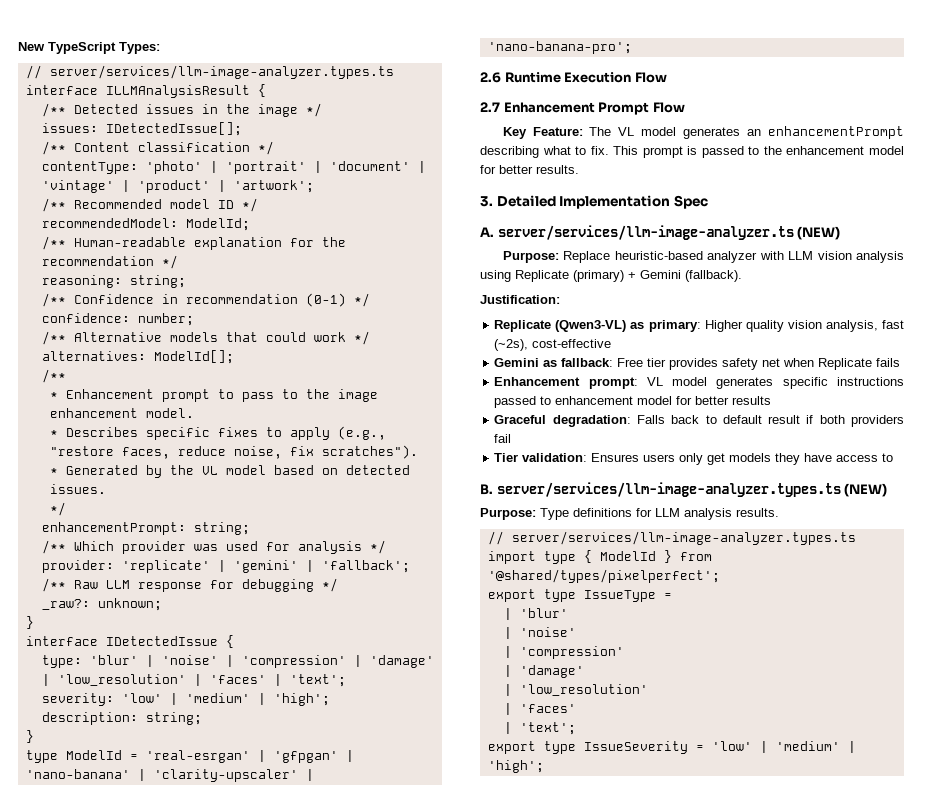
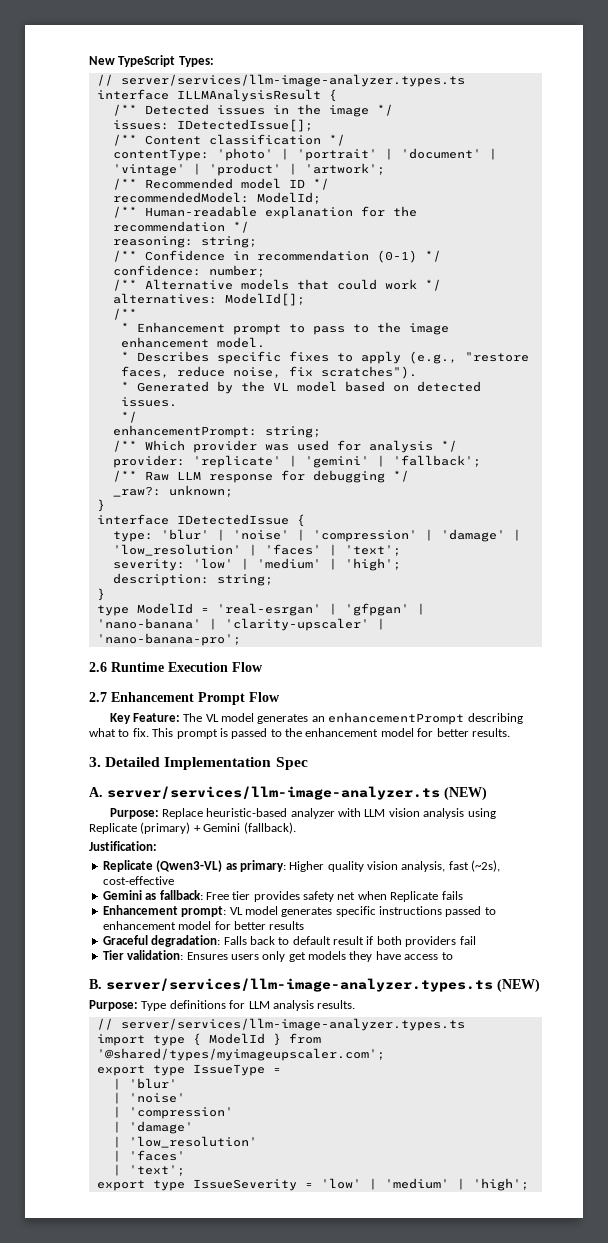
[487,569,720,583] '@shared/types/pixelperfect'; -> [96,1048,385,1061] '@shared/types/myimageupscaler.com';

